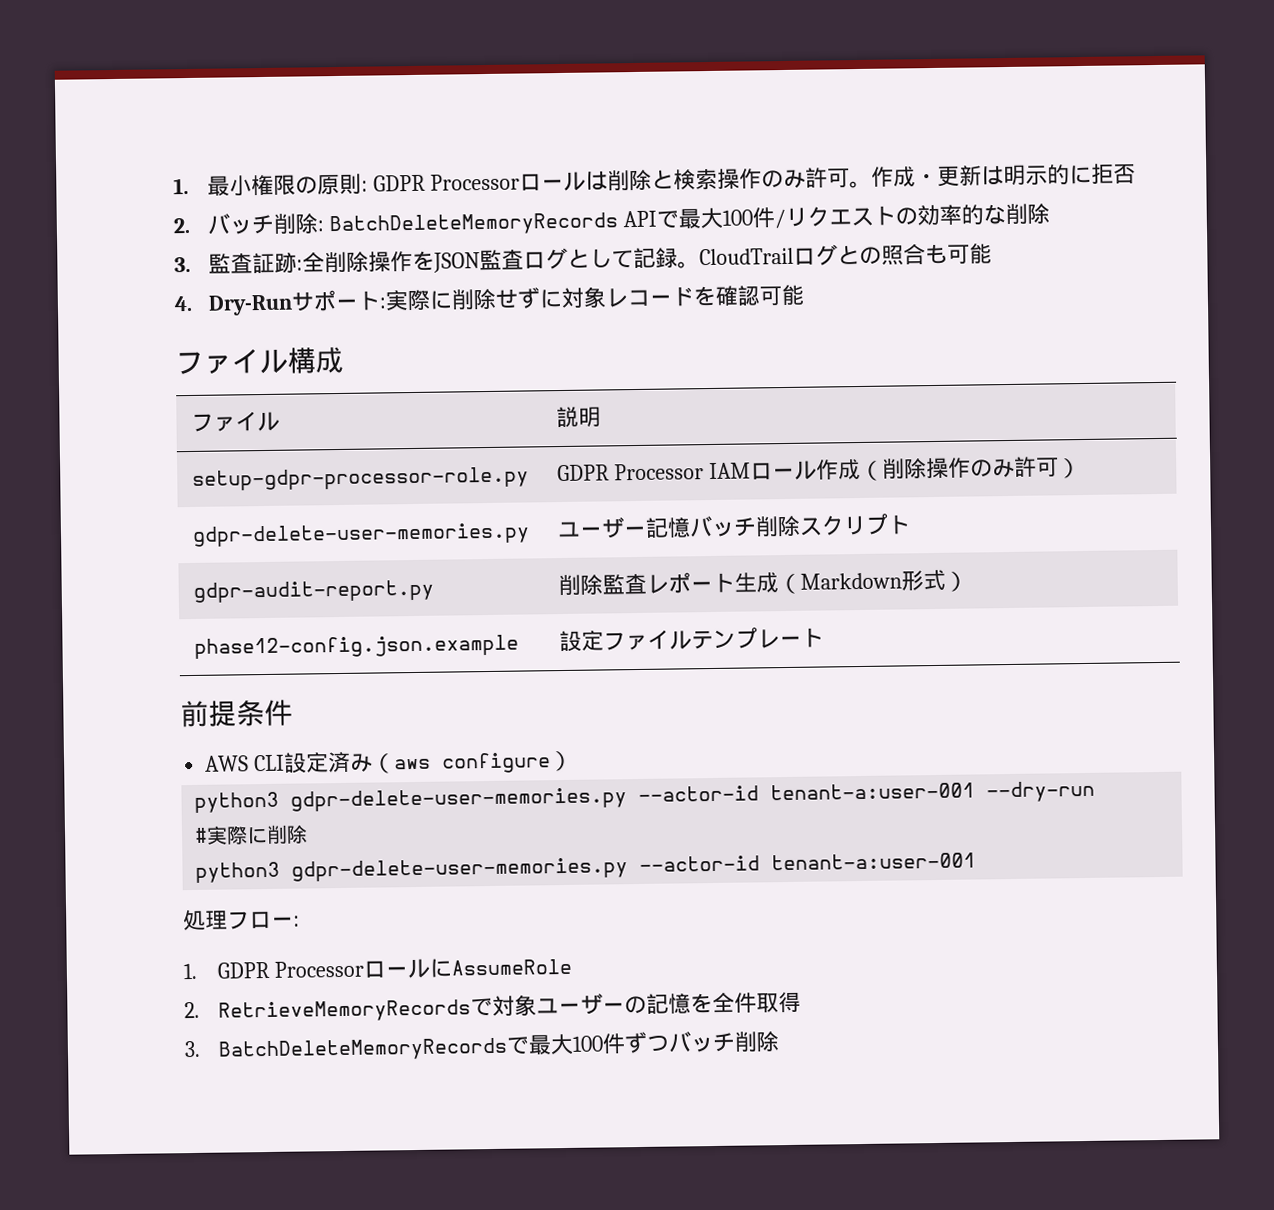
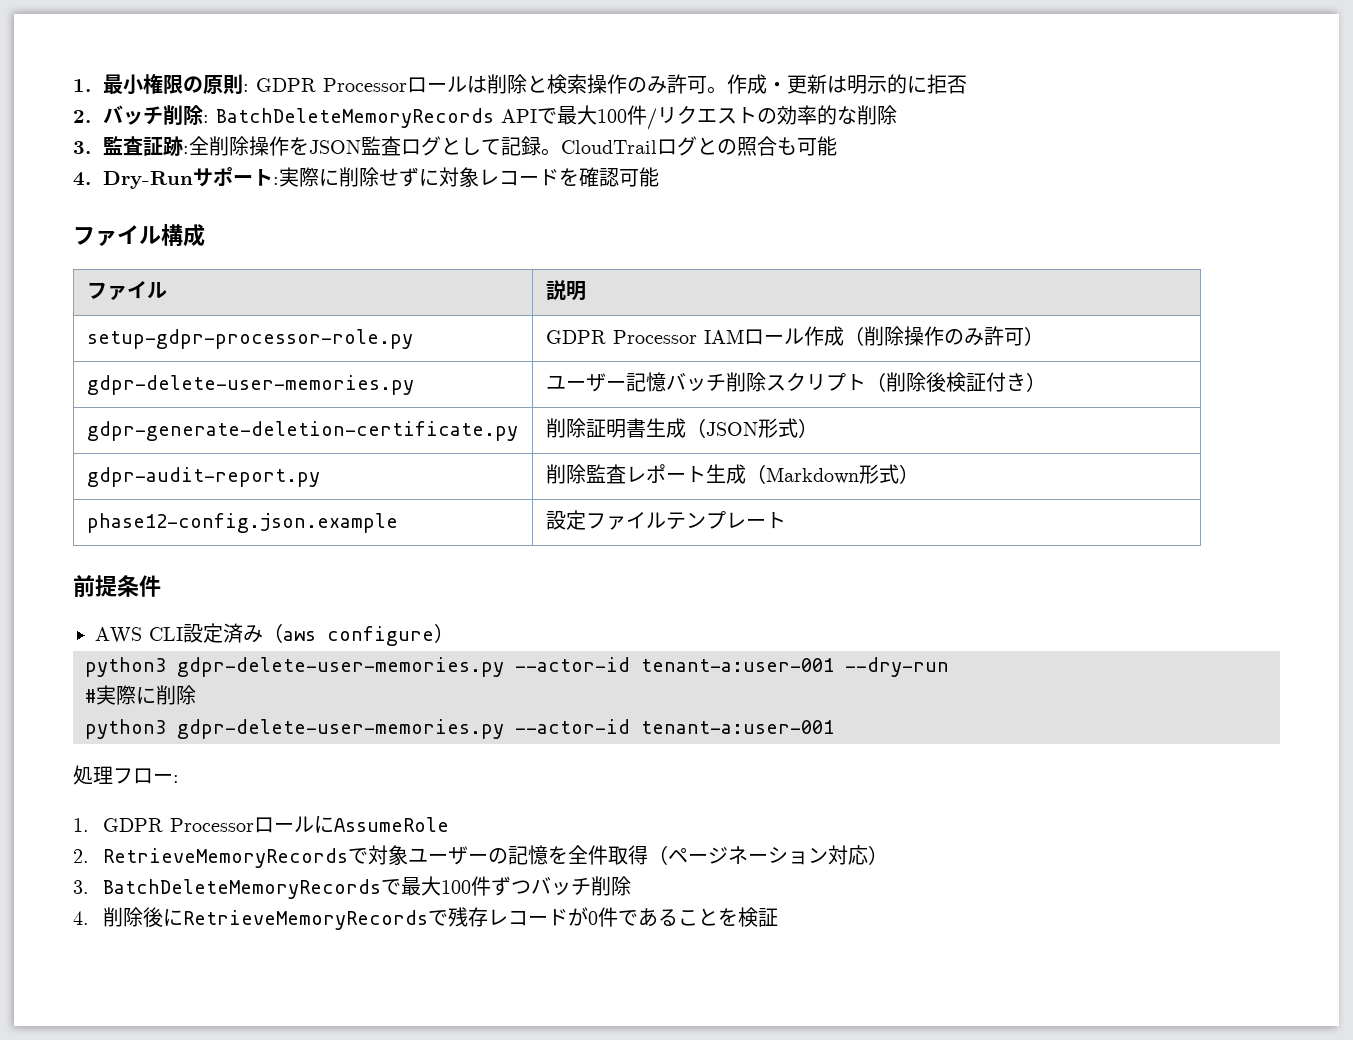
(911, 524) none -> [865,372,1046,392] [86,421,518,441] [545,418,818,438] （削除後検証付き） // gdpr-generate-deletion-certificate.py | 削除証明書生成（JSON形式）
(802, 1002) none -> [647,845,888,865] （ページネーション対応）
(781, 1042) none -> [73,907,778,930] // 4.削除後にRetrieveMemoryRecordsで残存レコードが0件であることを検証

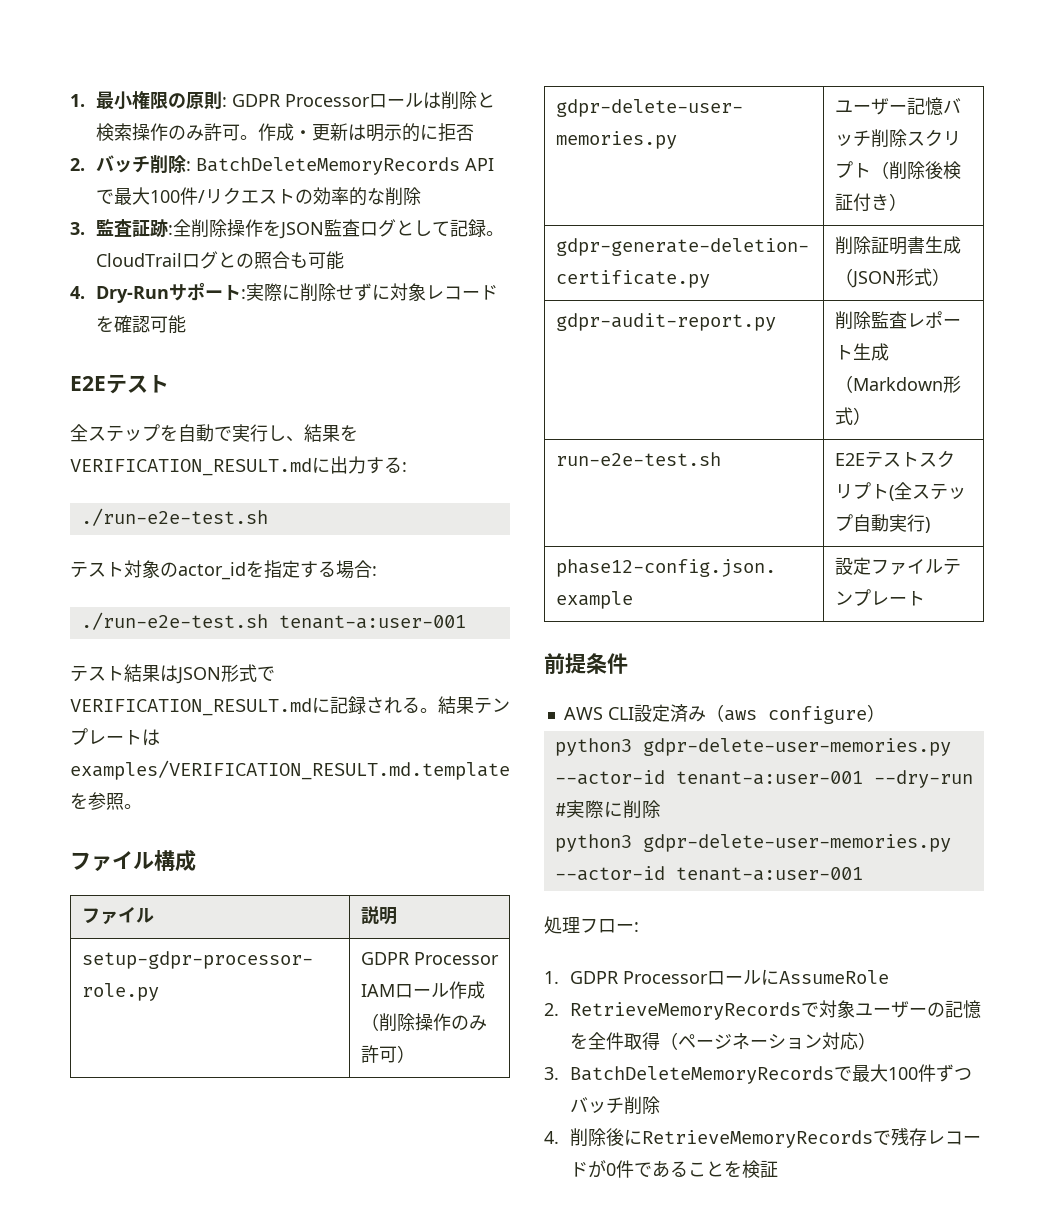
(659, 177) none -> [70,374,169,394] [70,424,358,442] [70,456,407,476] [80,508,268,526] [70,560,377,580] [80,612,466,630] [70,664,275,684] [70,696,510,716] [70,728,160,746] [70,760,510,780] [70,792,142,810] // E2Eテスト // 全ステップを自動で実行し、結果をVERIFICATION_RESULT.mdに出力する: // ./run-e2e-test.sh // テスト対象のactor_idを指定する場合: // ./run-e2e-test.sh tenant-a:user-001 // テスト結果はJSON形式でVERIFICATION_RESULT.mdに記録される。結果テンプレートはexamples/VERIFICATION_RESULT.md.templateを参照。
(919, 474) none -> [555,452,721,466] [834,450,955,468] [834,482,966,501] [834,514,930,533] // run-e2e-test.sh | E2Eテストスクリプト(全ステップ自動実行)

